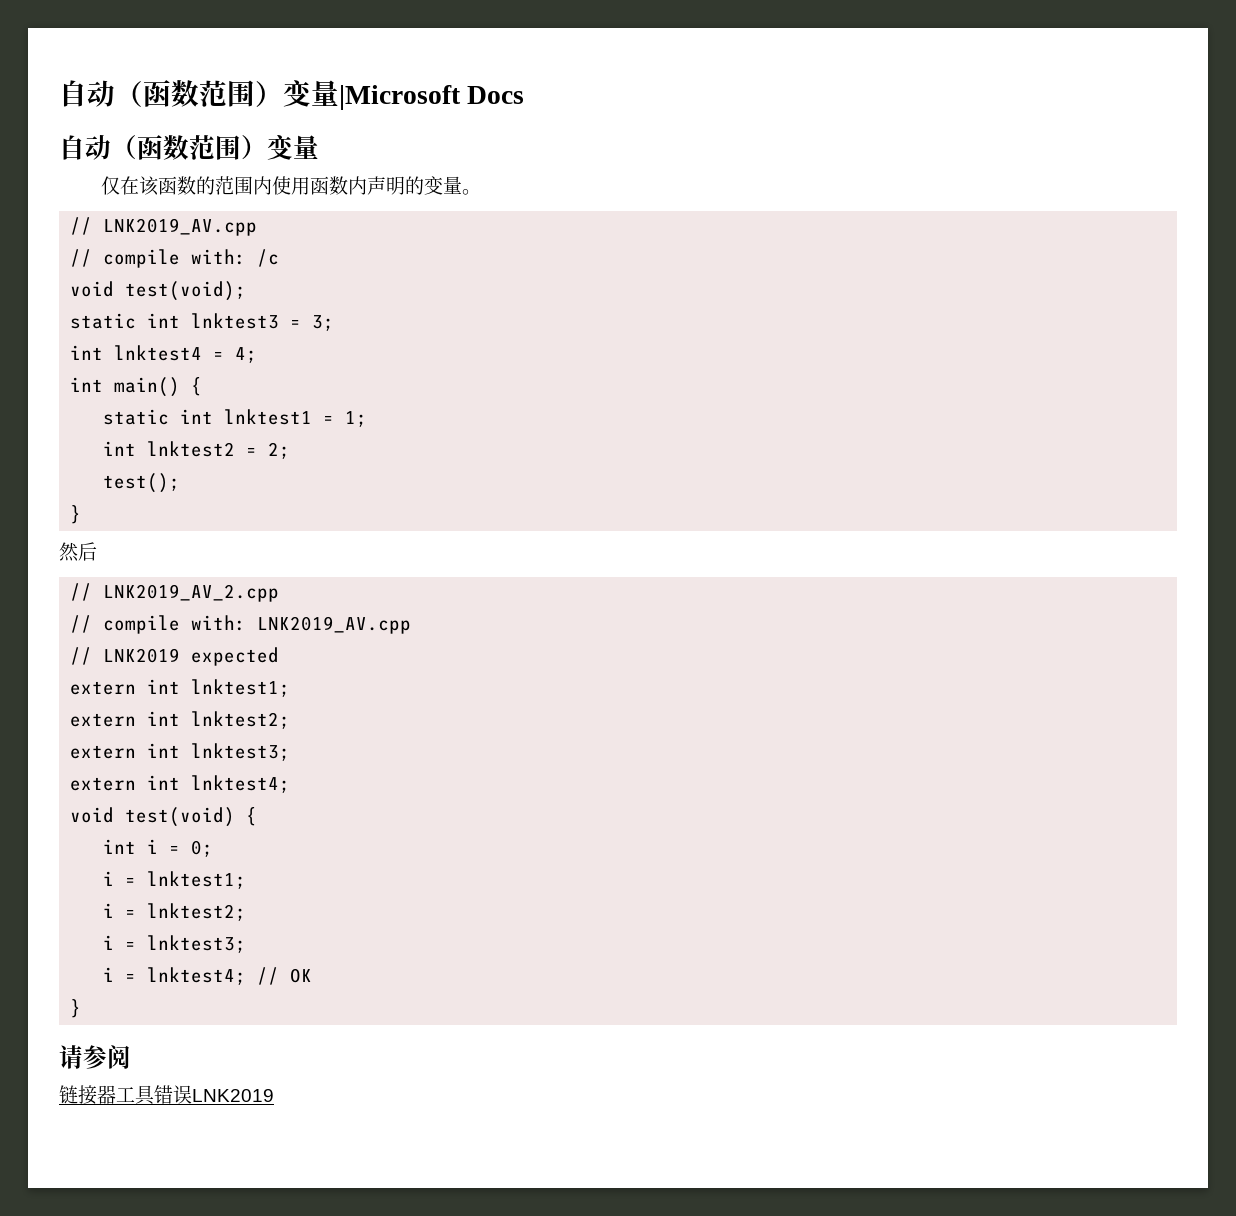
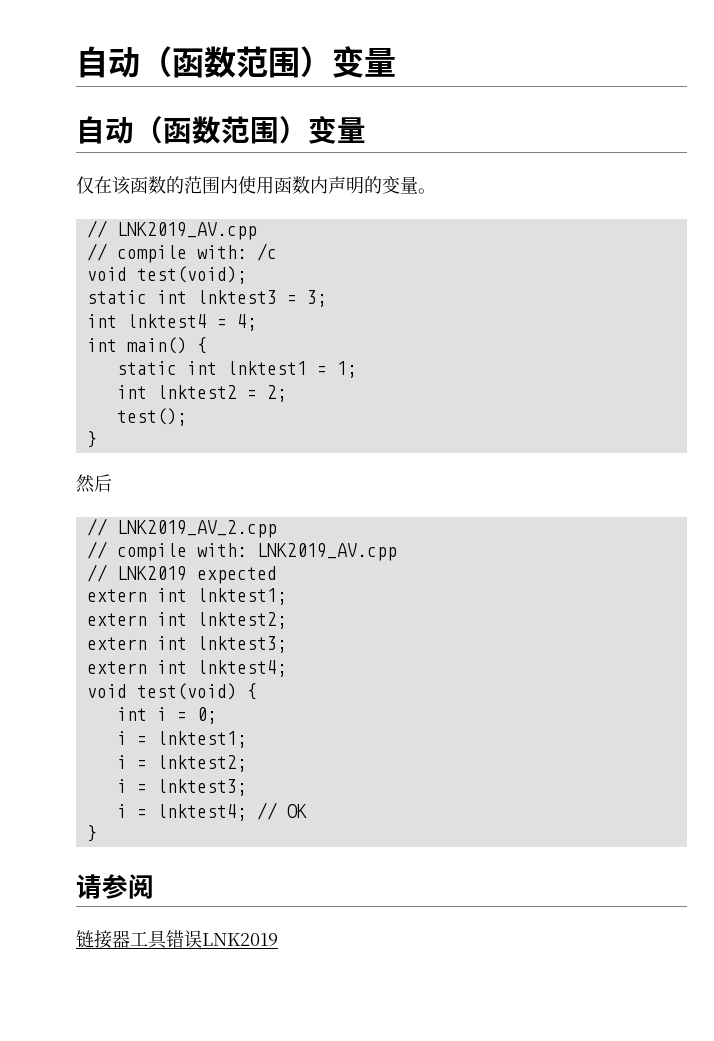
[59,80,525,110] 自动（函数范围）变量|Microsoft Docs -> [76,46,396,78] 自动（函数范围）变量

